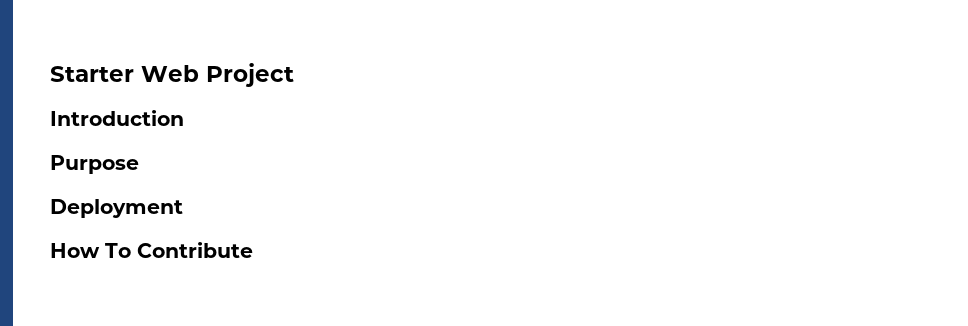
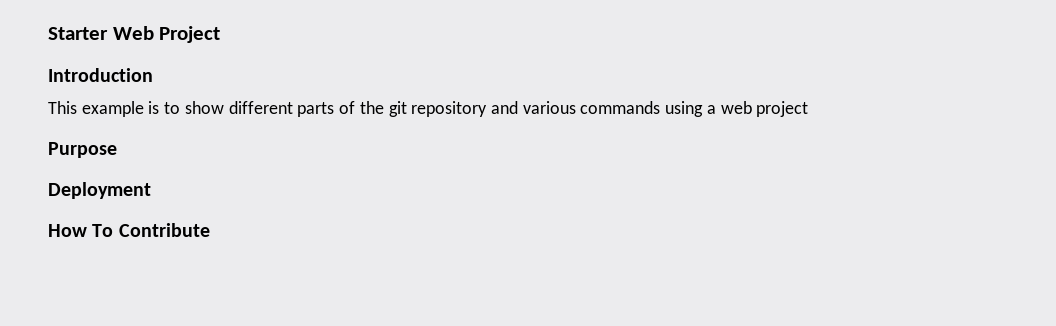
(184, 118) none -> [48,101,809,117] // This example is to show different parts of the git repository and various commands using a web project

